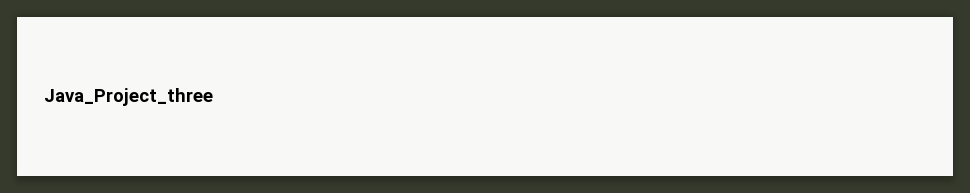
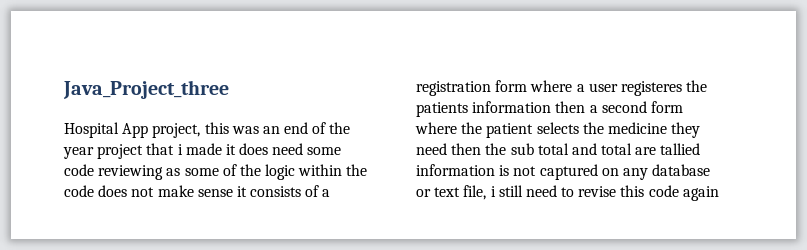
(213, 97) none -> [64,122,351,138] [63,143,342,159] [64,164,368,180] [64,185,331,197] [416,80,708,96] [416,101,683,117] [415,122,701,138] [416,143,701,155] [416,164,711,180] [416,185,719,201] // Hospital App project, this was an end of the year project that i made it does need some code reviewing as some of the logic within the code does not make sense it consists of a registration form where a user registeres the patients information then a second form where the patient selects the medicine they need then the sub total and total are tallied information is not captured on any database or text file, i still need to revise this code again

